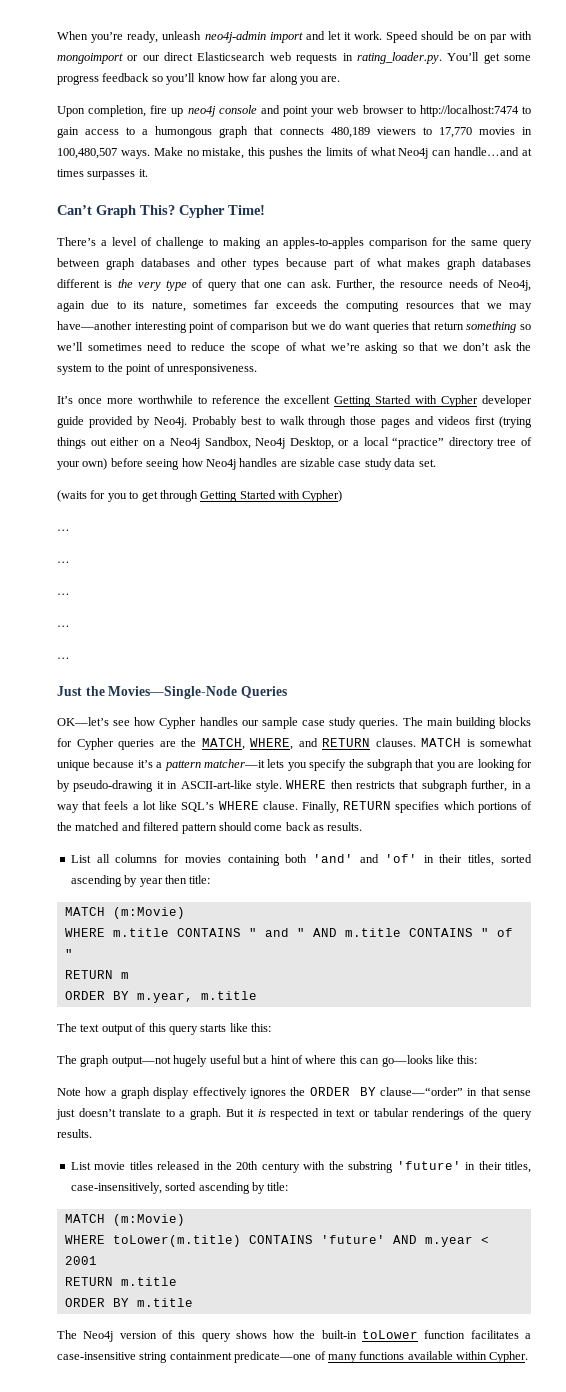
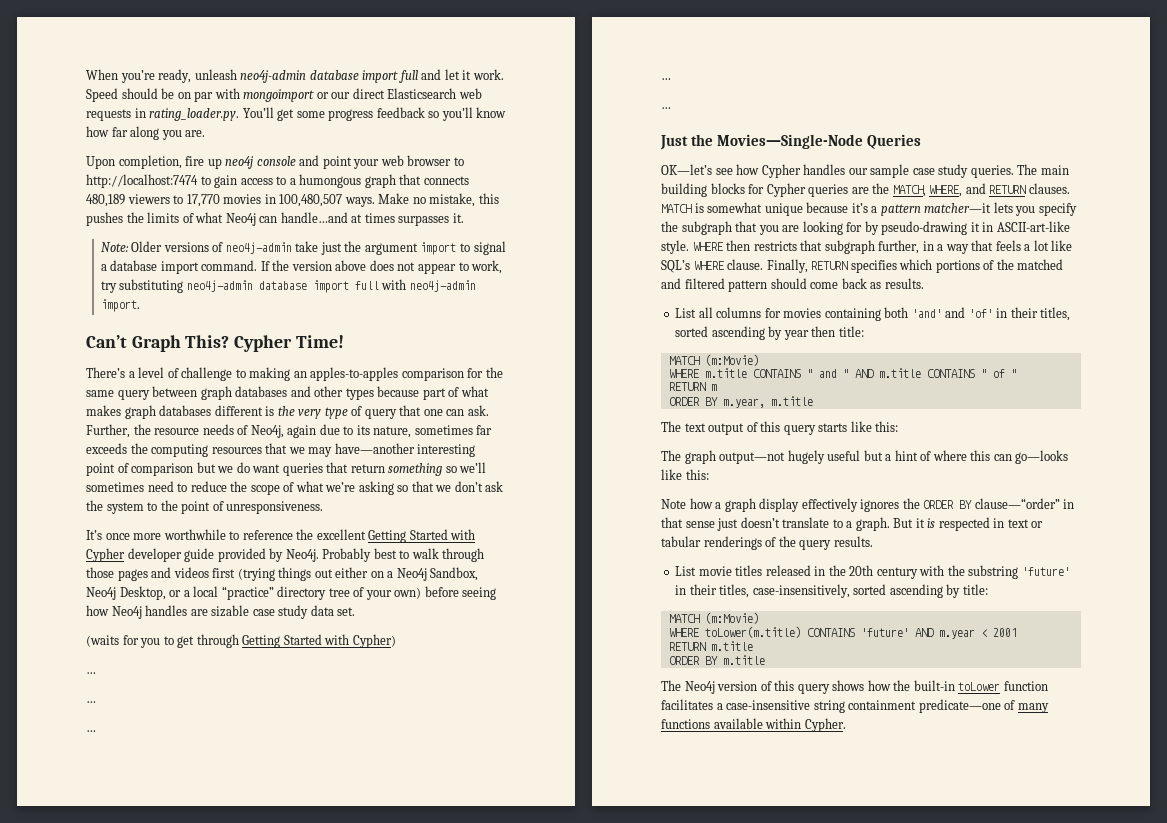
[269,32,303,43] import -> [309,70,418,83] database import full
(148, 173) none -> [100,241,506,255] [100,260,503,274] [100,279,476,293] [100,299,140,312] // Note: Older versions of neo4j-admin take just the argument import to signal a database import command. If the version above does not appear to work, try substituting neo4j-admin database import full with neo4j-admin import.

